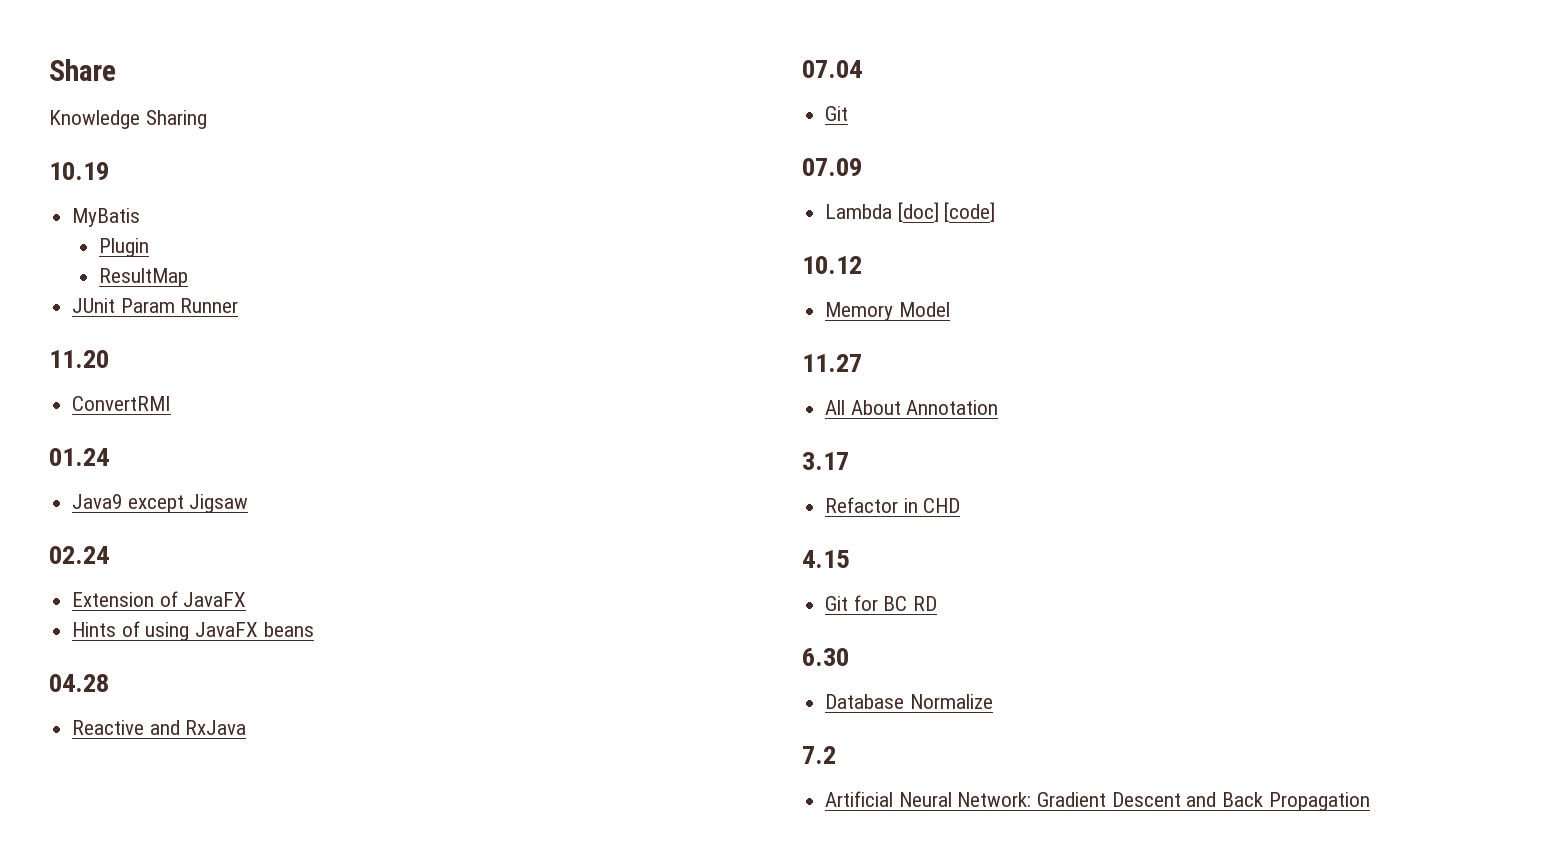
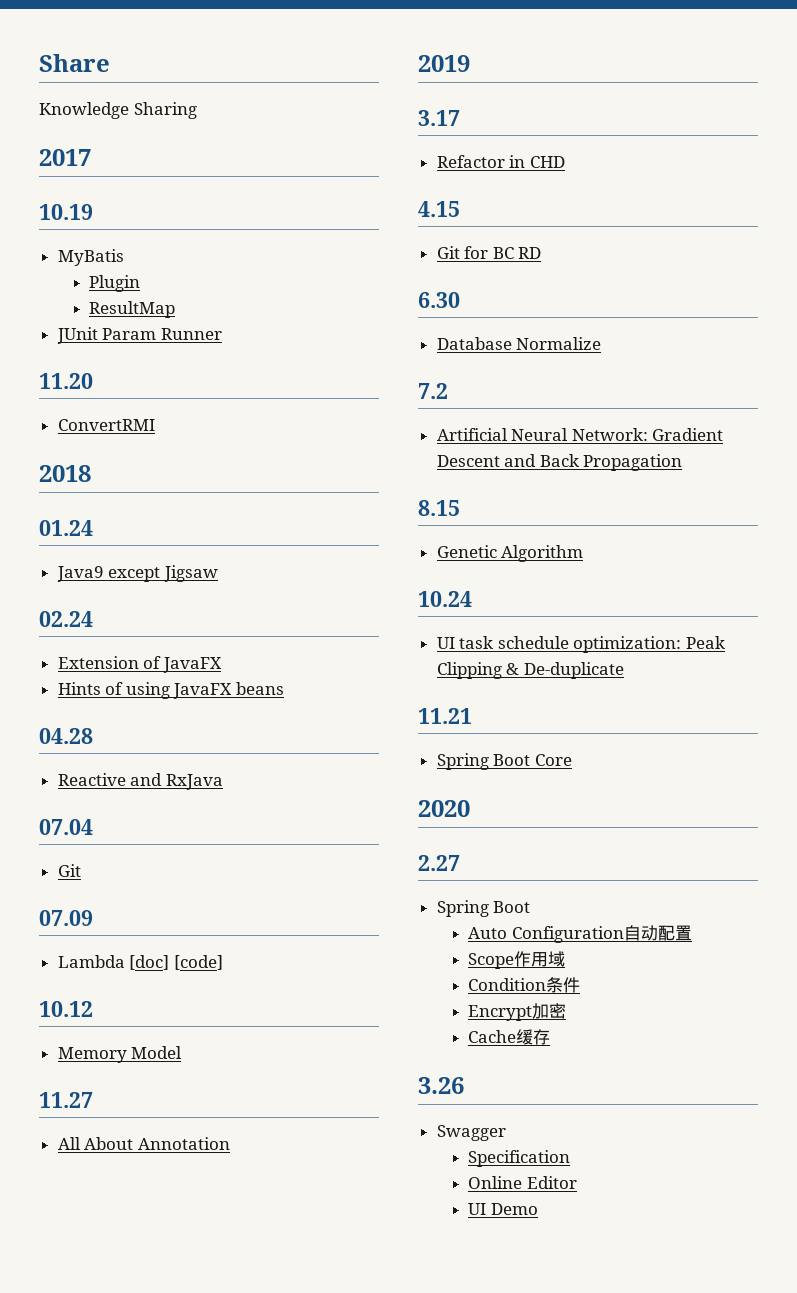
(207, 119) none -> [39,149,91,166] // 2017
(172, 403) none -> [39,465,91,482] // 2018
(999, 407) none -> [418,55,470,72] // 2019
(1370, 801) none -> [418,500,460,516] [436,545,584,562] [418,591,472,607] [436,636,726,653] [436,662,624,679] [418,708,472,724] [436,753,572,770] [418,800,470,817] [418,855,460,871] [436,900,531,917] [468,925,692,943] [468,951,566,969] [468,977,581,993] [468,1003,567,1021] [468,1029,551,1045] [418,1077,464,1094] [436,1125,506,1141] [468,1150,571,1167] [468,1176,577,1189] [468,1203,538,1215] // 8.15 // Genetic Algorithm // 10.24 // UI task schedule optimization: Peak Clipping & De-duplicate // 11.21 // Spring Boot Core // 2020 // 2.27 // Spring Boot // Auto Configuration自动配置 // Scope作用域 // Condition条件 // Encrypt加密 // Cache缓存 // 3.26 // Swagger // Specification // Online Editor // UI Demo

